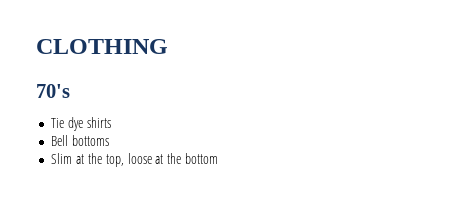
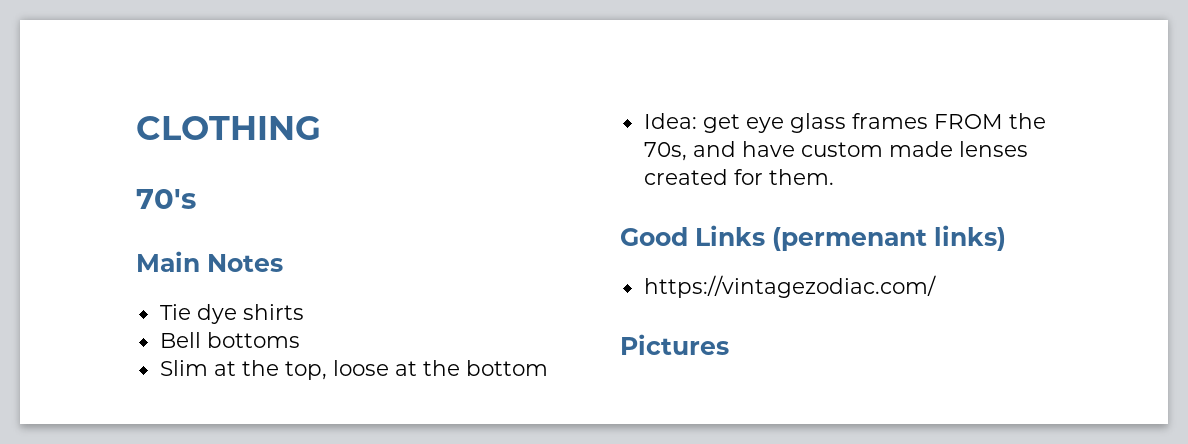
(70, 91) none -> [136,251,283,272] // Main Notes
(218, 158) none -> [643,113,1046,133] [643,141,1028,161] [643,169,834,185] [620,225,1006,251] [643,275,936,298] [620,334,729,355] // Idea: get eye glass frames FROM the 70s, and have custom made lenses created for them. // Good Links (permenant links) // https://vintagezodiac.com/ // Pictures

